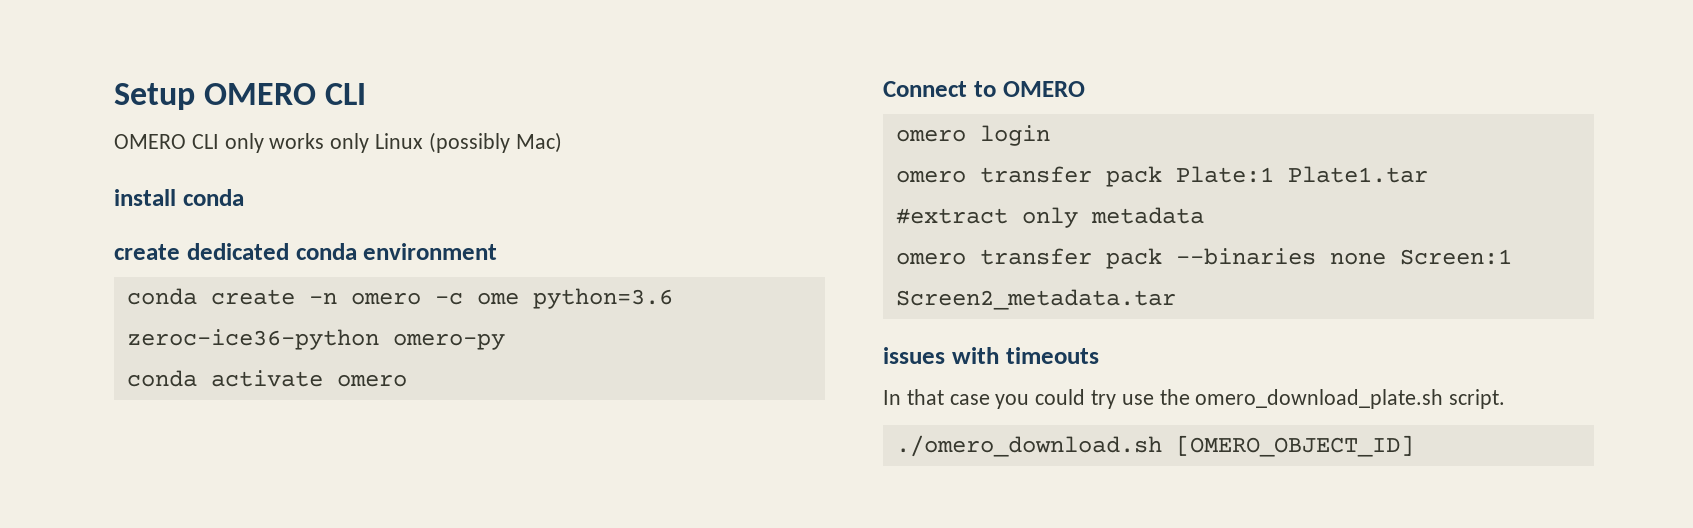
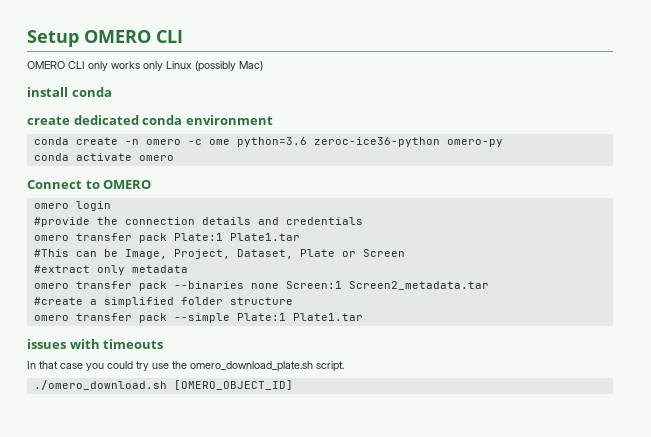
(1050, 135) none -> [33,217,363,227] // #provide the connection details and credentials
(1428, 174) none -> [33,249,405,259] // #This can be Image, Project, Dataset, Plate or Screen
(1176, 299) none -> [33,297,293,307] [33,313,363,323] // #create a simplified folder structure // omero transfer pack --simple Plate:1 Plate1.tar

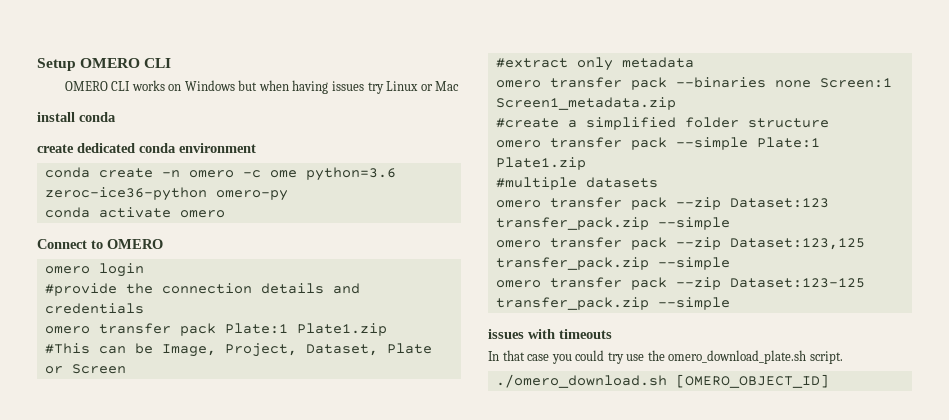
[88,61,263,72] only works only Linux (possibly Mac) -> [131,80,460,94] works on Windows but when having issues try Linux or Mac
[229,233,300,241] Plate1.tar -> [296,323,387,336] Plate1.zip
[348,281,489,290] Screen2_metadata.tar -> [495,97,676,110] Screen1_metadata.zip
[292,313,363,321] Plate1.tar -> [495,157,586,170] [495,177,658,190] [495,197,829,210] [495,217,730,230] [495,237,865,250] [495,257,730,270] [495,277,865,290] [495,297,730,310] Plate1.zip // #multiple datasets // omero transfer pack --zip Dataset:123 transfer_pack.zip --simple // omero transfer pack --zip Dataset:123,125 transfer_pack.zip --simple // omero transfer pack --zip Dataset:123-125 transfer_pack.zip --simple

